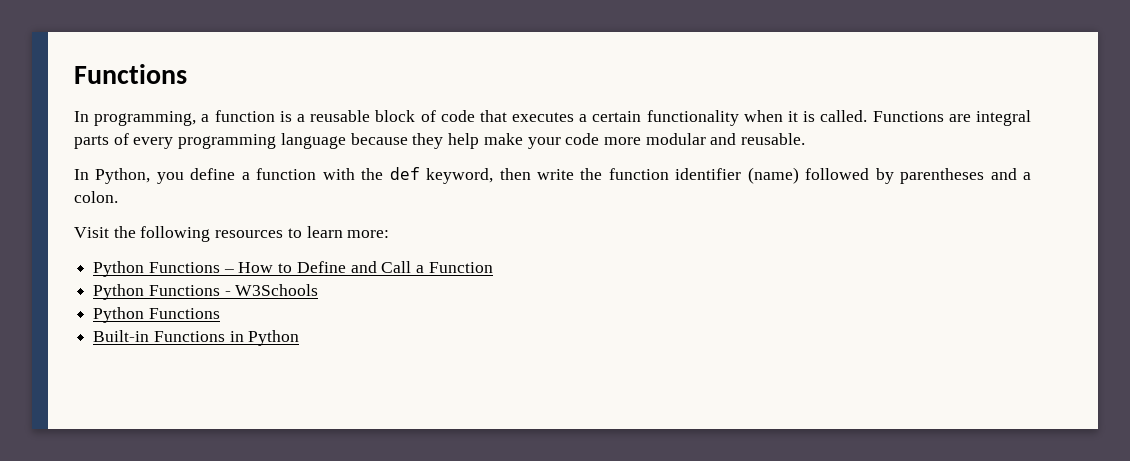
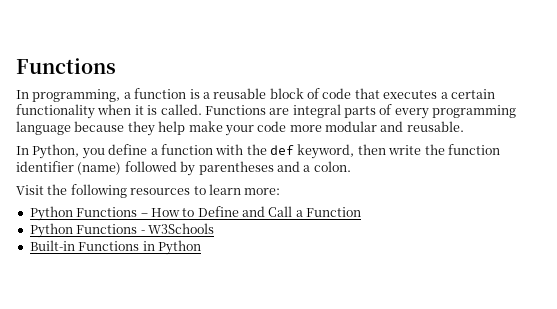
[93,307,220,323] // Python Functions -> (214, 228) none

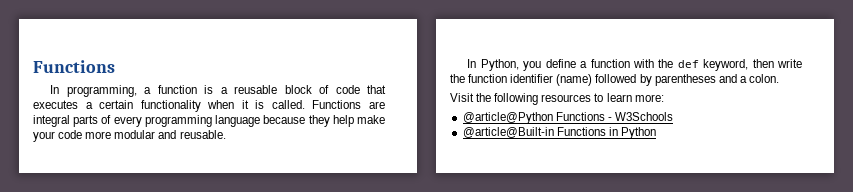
[29,206,362,221] [29,223,73,238] Python Functions – How to Define and Call a Function // Python -> [462,112,553,124] @article@Python
[29,240,75,251] Built-in -> [462,127,554,138] @article@Built-in

